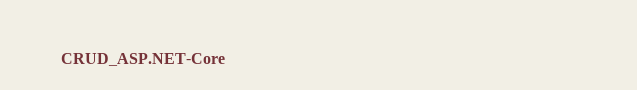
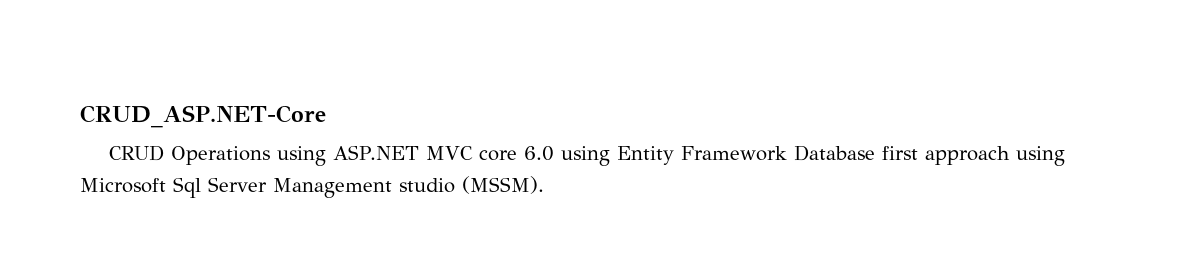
(225, 59) none -> [108,145,1066,166] [80,176,544,198] // CRUD Operations using ASP.NET MVC core 6.0 using Entity Framework Database first approach using Microsoft Sql Server Management studio (MSSM).

